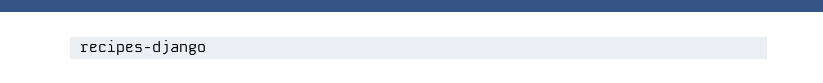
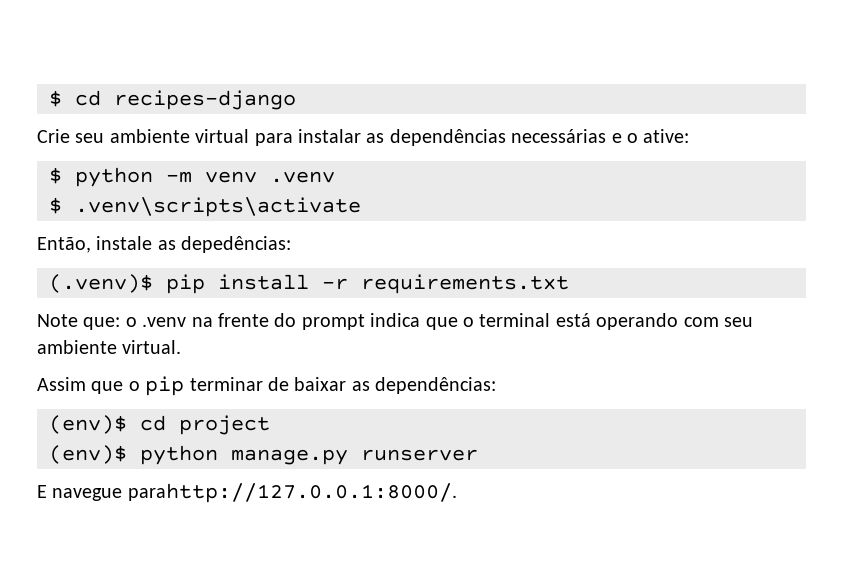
(79, 47) none -> [49,90,101,107] $ cd
(206, 47) none -> [37,129,690,146] [49,167,335,187] [49,197,361,217] [37,236,292,253] [49,274,569,294] [37,313,753,330] [37,340,182,354] [37,376,497,396] [49,415,270,435] [49,445,478,465] [37,483,457,503] // Crie seu ambiente virtual para instalar as dependências necessárias e o ative: // $ python -m venv .venv // $ .venv\scripts\activate // Então, instale as depedências: // (.venv)$ pip install -r requirements.txt // Note que: o .venv na frente do prompt indica que o terminal está operando com seu ambiente virtual. // Assim que o pip terminar de baixar as dependências: // (env)$ cd project // (env)$ python manage.py runserver // E navegue parahttp://127.0.0.1:8000/.

